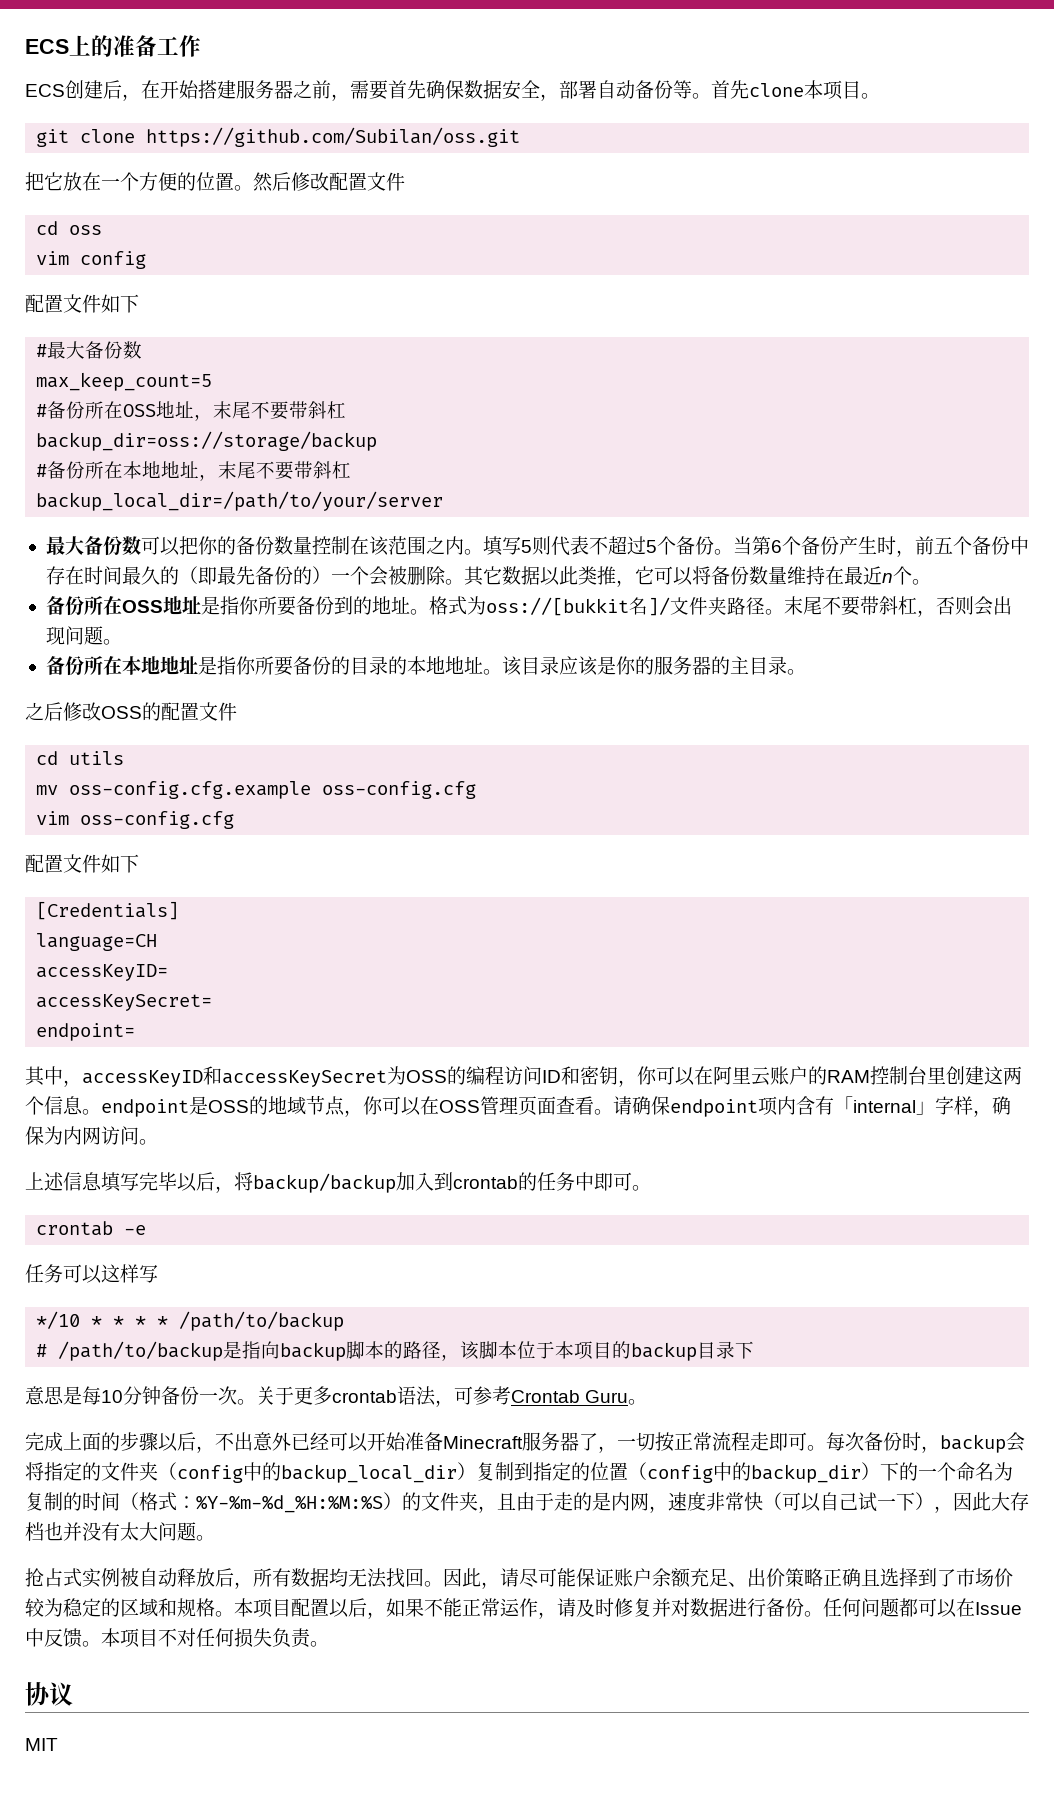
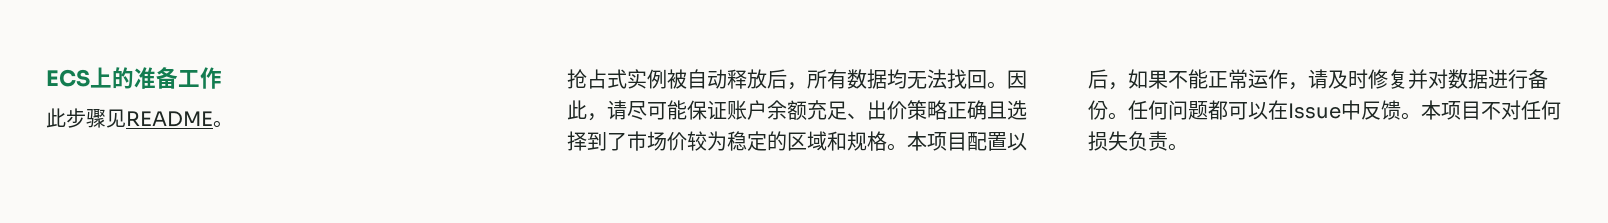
[25,80,880,101] [36,127,521,147] [25,172,405,192] [36,221,103,235] [36,251,147,269] [25,294,139,313] [36,341,143,359] [36,372,213,391] [36,401,347,421] [36,431,378,451] [36,461,352,481] [36,491,444,511] [45,536,1029,557] [45,566,931,587] [45,596,1012,617] [45,626,122,645] [45,656,806,676] [25,702,237,721] [36,751,125,765] [36,781,477,799] [36,811,235,829] [25,854,139,873] [36,901,180,920] [36,933,158,951] [36,964,169,981] [36,994,213,1011] [36,1023,136,1041] [25,1066,1022,1087] [25,1095,1011,1117] [25,1126,158,1145] [25,1172,651,1193] [36,1221,147,1236] [25,1264,158,1284] [36,1311,345,1331] [36,1341,755,1361] [25,1386,648,1407] [25,1432,1025,1453] [25,1462,1013,1483] [25,1492,1029,1513] [25,1522,196,1541] ECS创建后，在开始搭建服务器之前，需要首先确保数据安全，部署自动备份等。首先clone本项目。 // git clone https://github.com/Subilan/oss.git // 把它放在一个方便的位置。然后修改配置文件 // cd oss // vim config // 配置文件如下 // #最大备份数 // max_keep_count=5 // #备份所在OSS地址，末尾不要带斜杠 // backup_dir=oss://storage/backup // #备份所在本地地址，末尾不要带斜杠 // backup_local_dir=/path/to/your/server // 最大备份数可以把你的备份数量控制在该范围之内。填写5则代表不超过5个备份。当第6个备份产生时，前五个备份中存在时间最久的（即最先备份的）一个会被删除。其它数据以此类推，它可以将备份数量维持在最近n个。 // 备份所在OSS地址是指你所要备份到的地址。格式为oss://[bukkit名]/文件夹路径。末尾不要带斜杠，否则会出现问题。 // 备份所在本地地址是指你所要备份的目录的本地地址。该目录应该是你的服务器的主目录。 // 之后修改OSS的配置文件 // cd utils // mv oss-config.cfg.example oss-config.cfg // vim oss-config.cfg // 配置文件如下 // [Credentials] // language=CH // accessKeyID= // accessKeySecret= // endpoint= // 其中，accessKeyID和accessKeySecret为OSS的编程访问ID和密钥，你可以在阿里云账户的RAM控制台里创建这两个信息。endpoint是OSS的地域节点，你可以在OSS管理页面查看。请确保endpoint项内含有「internal」字样，确保为内网访问。 // 上述信息填写完毕以后，将backup/backup加入到crontab的任务中即可。 // crontab -e // 任务可以这样写 // */10 * * * * /path/to/backup // # /path/to/backup是指向backup脚本的路径，该脚本位于本项目的backup目录下 // 意思是每10分钟备份一次。关于更多crontab语法，可参考Crontab Guru。 // 完成上面的步骤以后，不出意外已经可以开始准备Minecraft服务器了，一切按正常流程走即可。每次备份时，backup会将指定的文件夹（config中的backup_local_dir）复制到指定的位置（config中的backup_dir）下的一个命名为复制的时间（格式：%Y-%m-%d_%H:%M:%S）的文件夹，且由于走的是内网，速度非常快（可以自己试一下），因此大存档也并没有太大问题 -> [46,108,213,128] 此步骤见README
[25,1682,73,1706] [25,1738,58,1751] // 协议 // MIT -> (1188, 147) none

